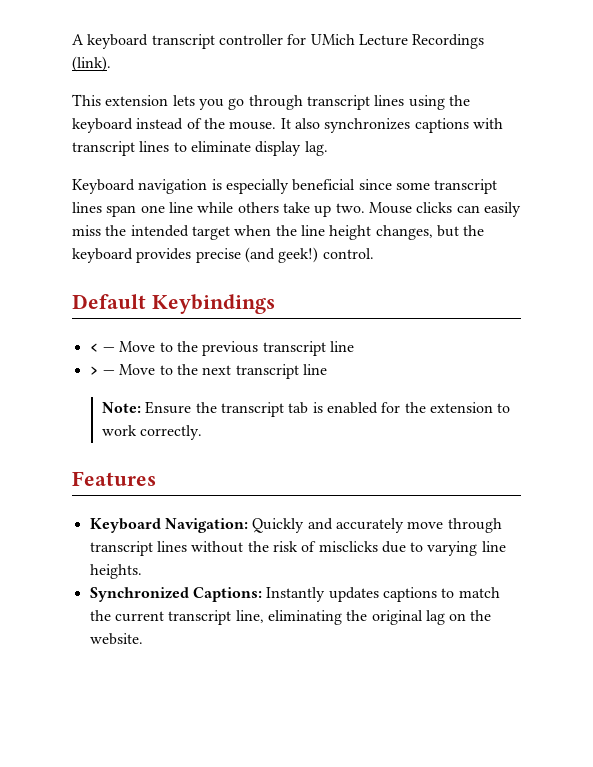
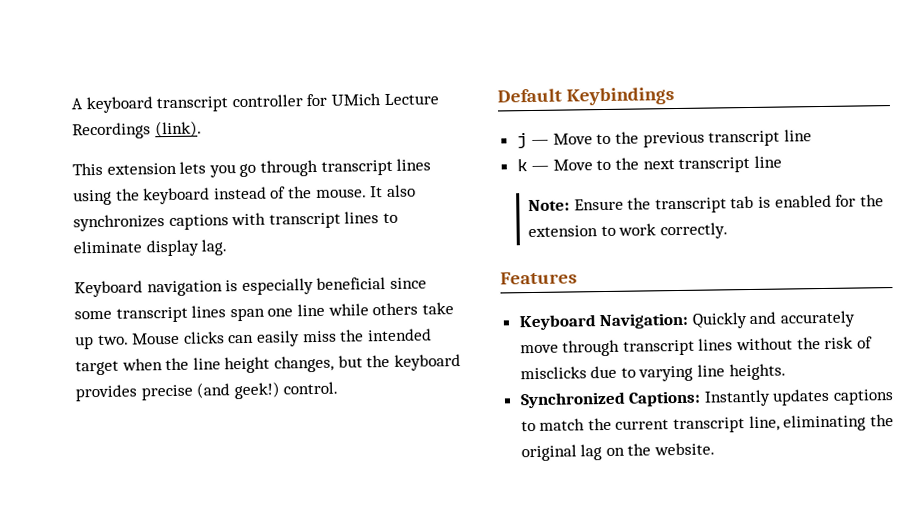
[89,343,99,352] < -> [516,132,528,149] j
[89,366,99,375] > -> [516,159,528,172] k

